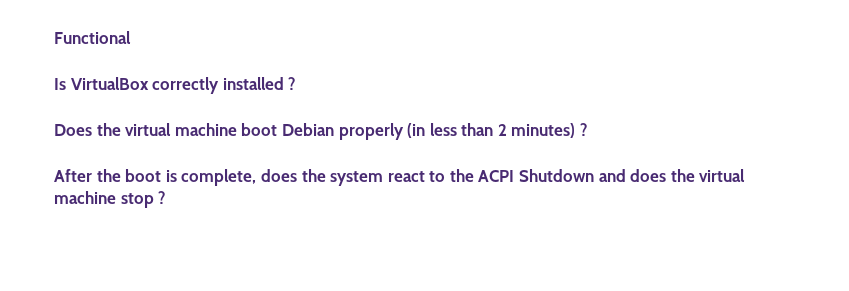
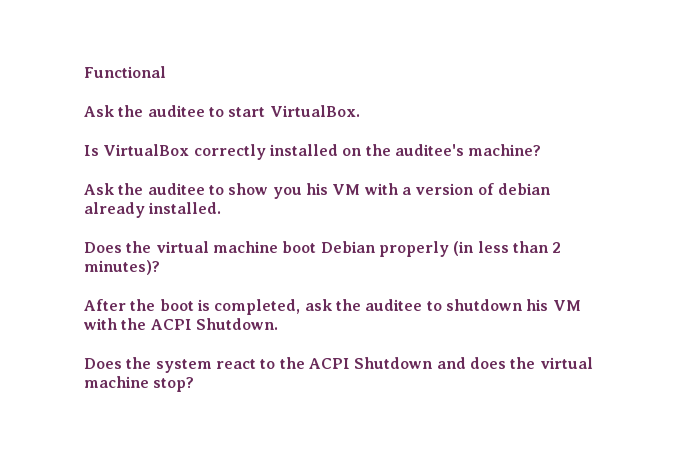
[54,77,297,94] Is VirtualBox correctly installed ? -> [84,105,360,117] [84,144,542,160] [84,183,551,199] [84,202,222,218] Ask the auditee to start VirtualBox. // Is VirtualBox correctly installed on the auditee's machine? // Ask the auditee to show you his VM with a version of debian already installed.
[511,123,589,138] minutes) ? -> [84,260,160,275] minutes)?
[181,169,297,186] complete, does -> [214,299,581,315] [83,318,278,330] [84,358,122,369] completed, ask the auditee to shutdown his VM with the ACPI Shutdown. // Does
[120,191,167,208] stop ? -> [153,377,195,392] stop?

